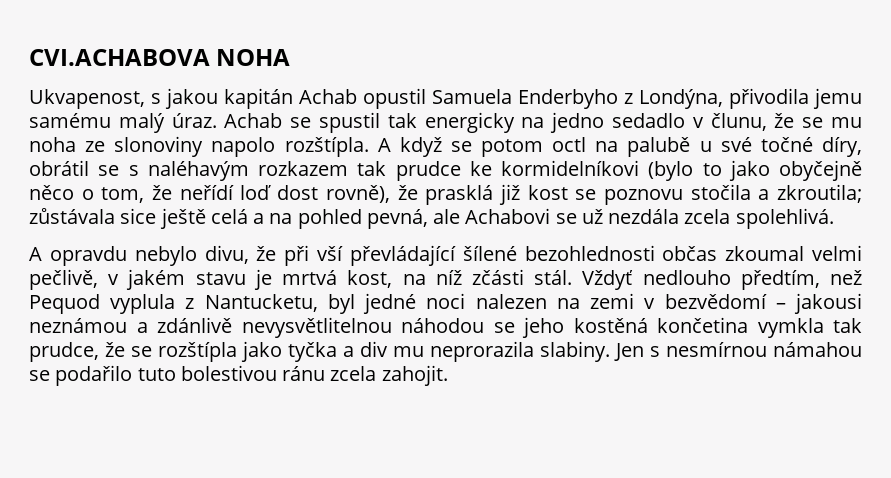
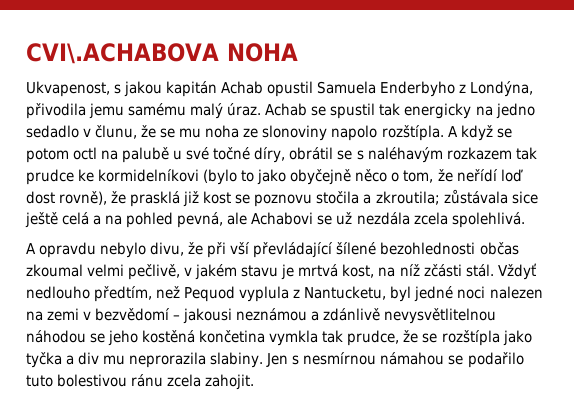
[29,49,210,66] CVI.ACHABOVA -> [26,43,219,64] CVI\.ACHABOVA

